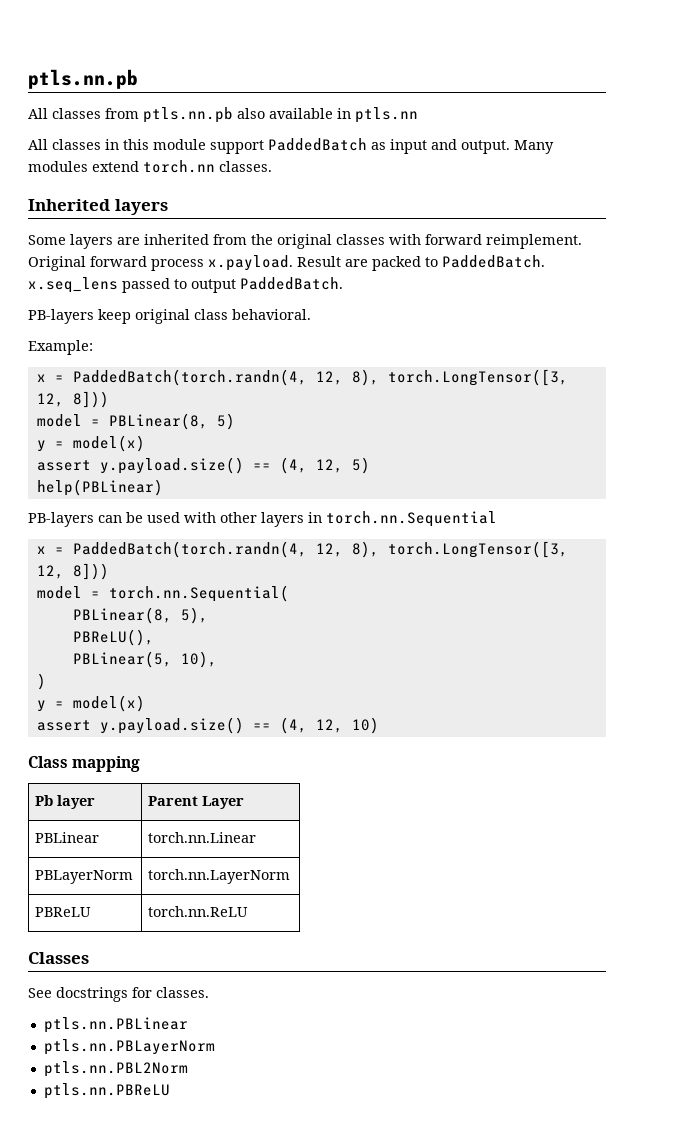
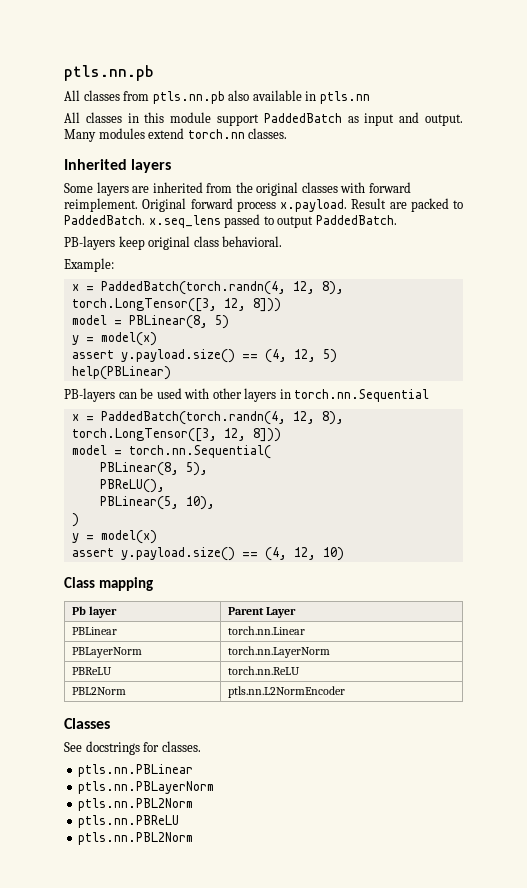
(249, 911) none -> [72,687,127,695] [228,686,346,698] // PBL2Norm | ptls.nn.L2NormEncoder
(170, 1091) none -> [78,832,194,845] // ptls.nn.PBL2Norm

